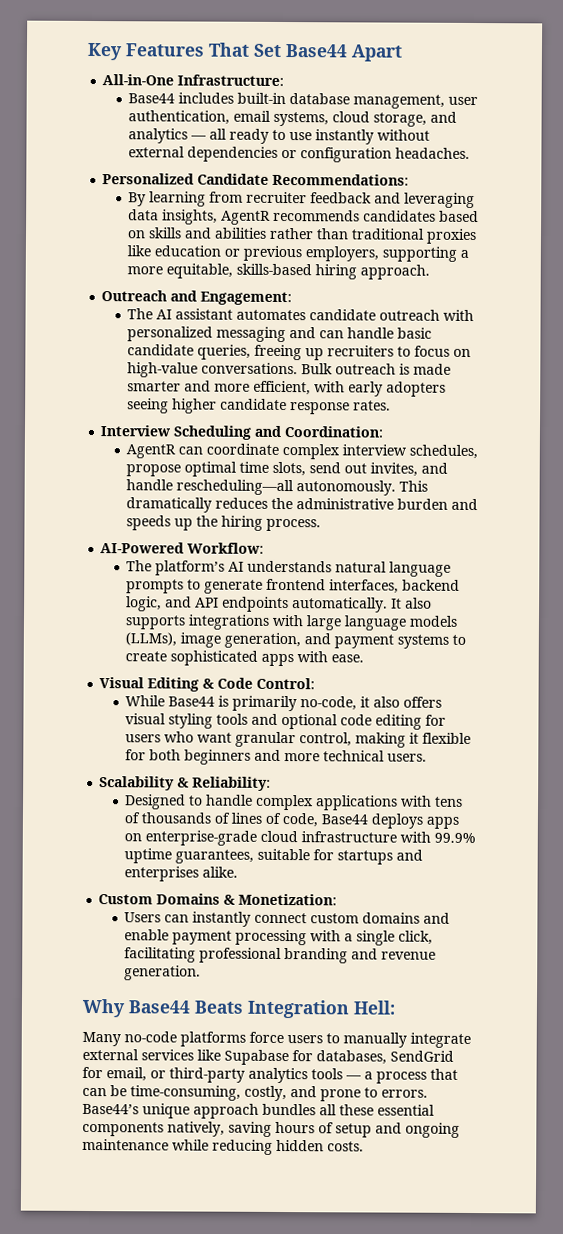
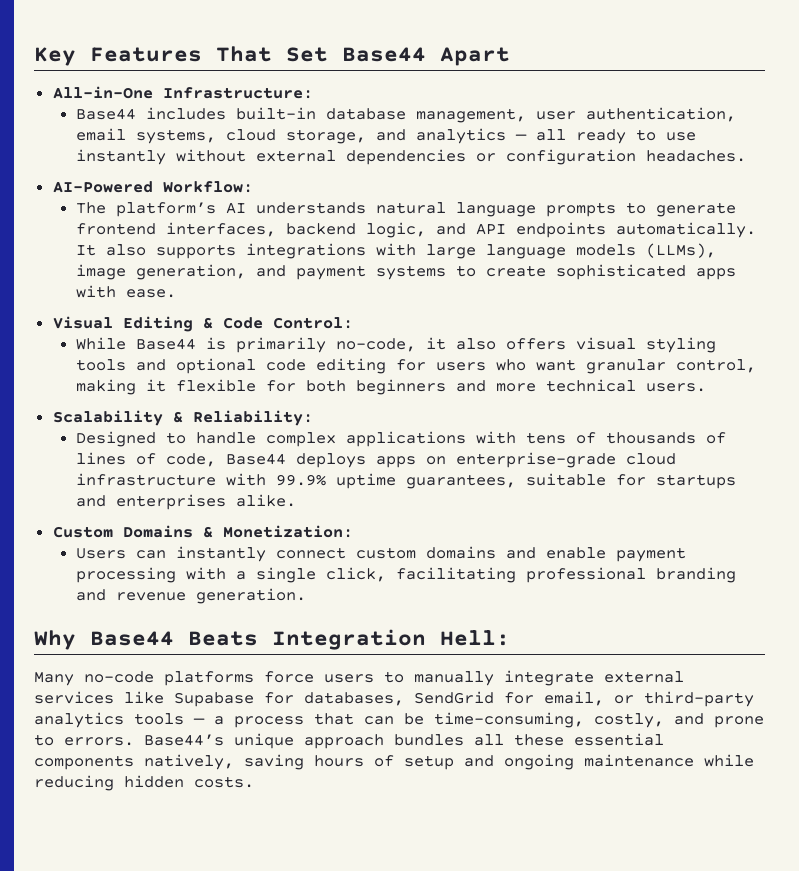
[102,173,410,186] [128,191,476,209] [128,209,480,225] [127,227,478,245] [127,245,470,262] [127,263,431,280] [101,290,293,306] [127,308,475,322] [127,326,433,343] [127,344,472,361] [127,362,452,378] [127,380,447,397] [127,398,392,415] [100,425,384,440] [126,443,479,460] [126,461,449,477] [126,479,429,496] [126,497,479,513] [126,515,322,532] // Personalized Candidate Recommendations: // By learning from recruiter feedback and leveraging data insights, AgentR recommends candidates based on skills and abilities rather than traditional proxies like education or previous employers, supporting a more equitable, skills-based hiring approach. // Outreach and Engagement: // The AI assistant automates candidate outreach with personalized messaging and can handle basic candidate queries, freeing up recruiters to focus on high-value conversations. Bulk outreach is made smarter and more efficient, with early adopters seeing higher candidate response rates. // Interview Scheduling and Coordination: // AgentR can coordinate complex interview schedules, propose optimal time slots, send out invites, and handle rescheduling—all autonomously. This dramatically reduces the administrative burden and speeds up the hiring process. -> (747, 156) none

